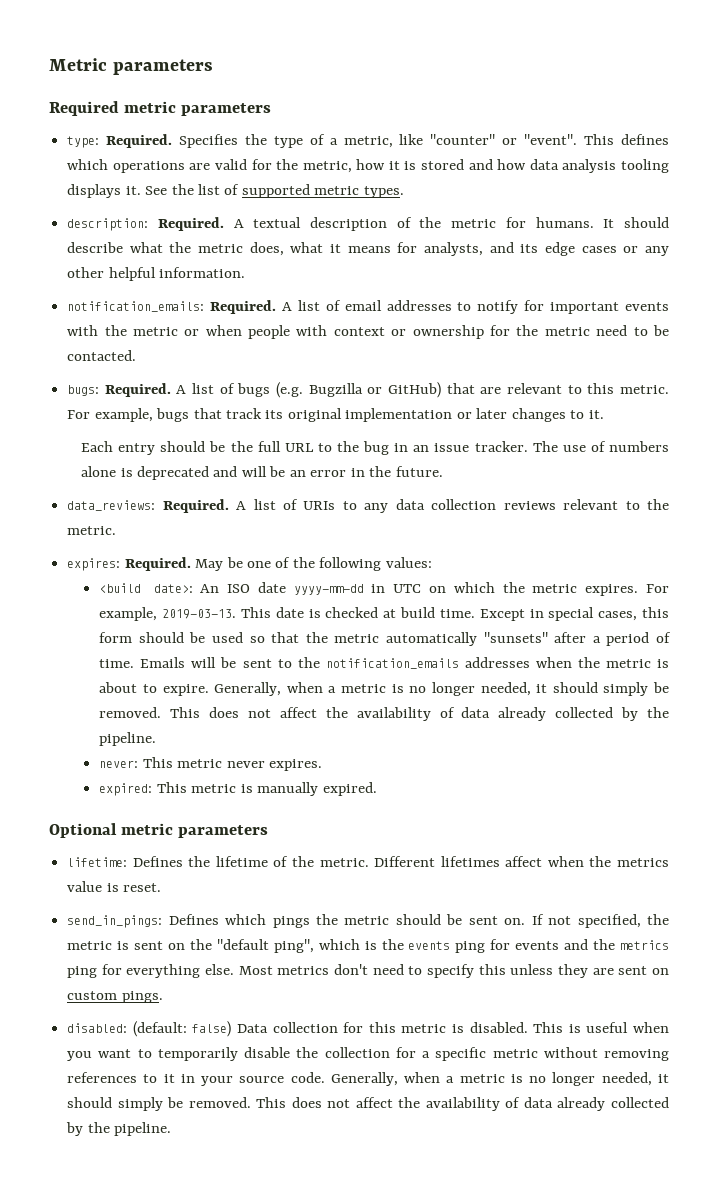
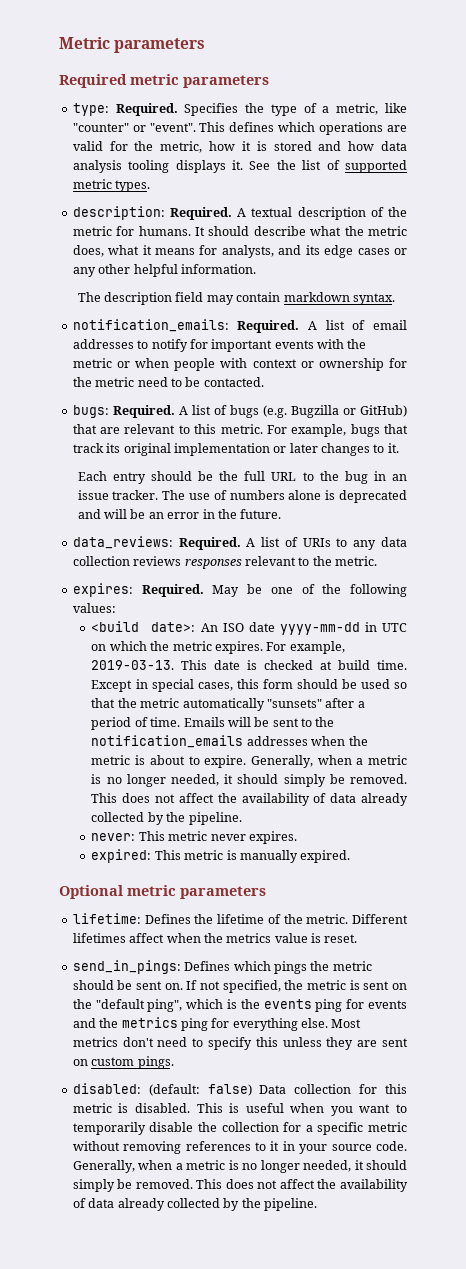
(246, 272) none -> [77,292,395,305] // The description field may contain markdown syntax.
(556, 505) none -> [184,559,242,569] responses

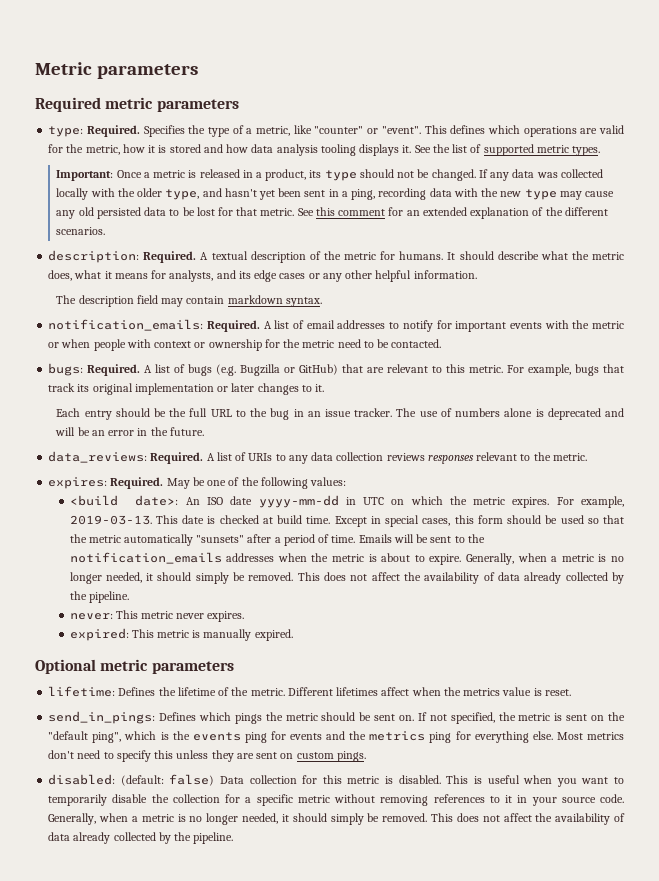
(151, 186) none -> [56,169,603,181] [56,188,615,200] [56,207,608,219] [56,227,106,235] // Important: Once a metric is released in a product, its type should not be changed. If any data was collected locally with the older type, and hasn't yet been sent in a ping, recording data with the new type may cause any old persisted data to be lost for that metric. See this comment for an extended explanation of the different scenarios.

